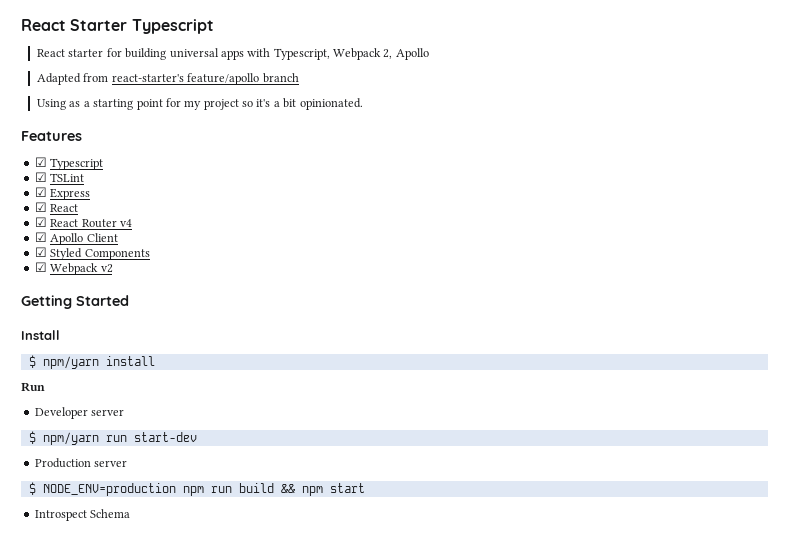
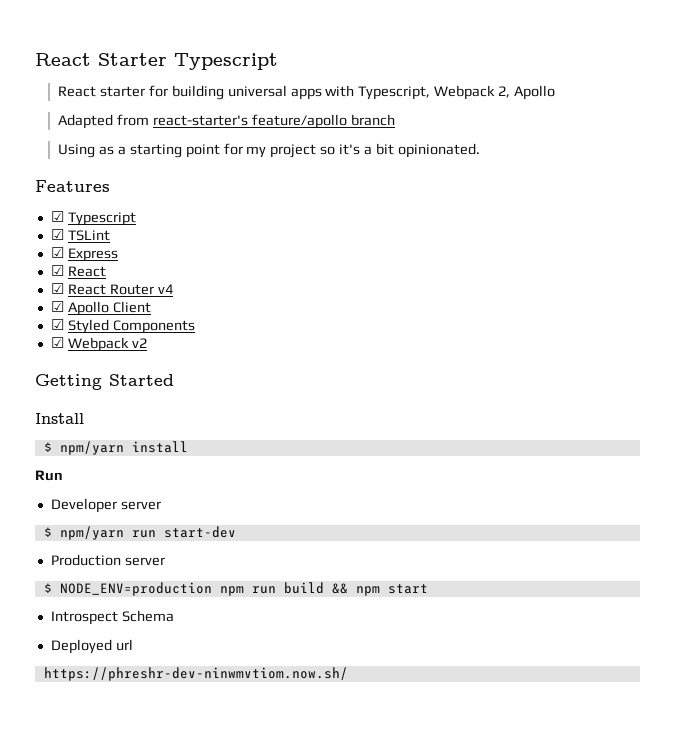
(131, 513) none -> [50,639,133,654] [43,667,348,681] // Deployed url // https://phreshr-dev-ninwmvtiom.now.sh/

